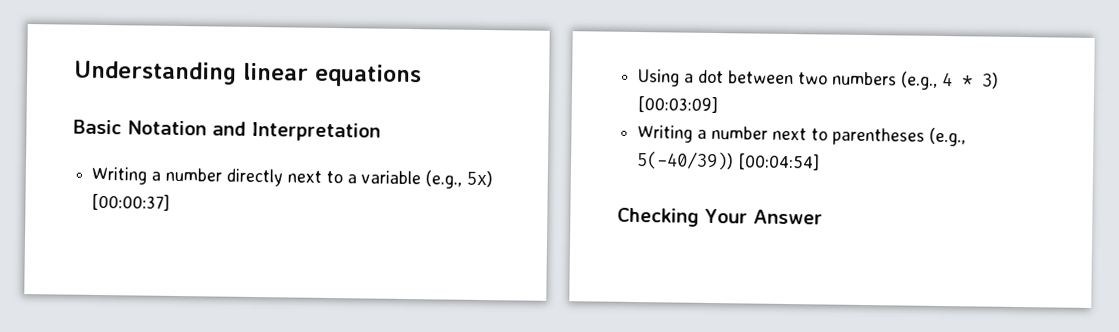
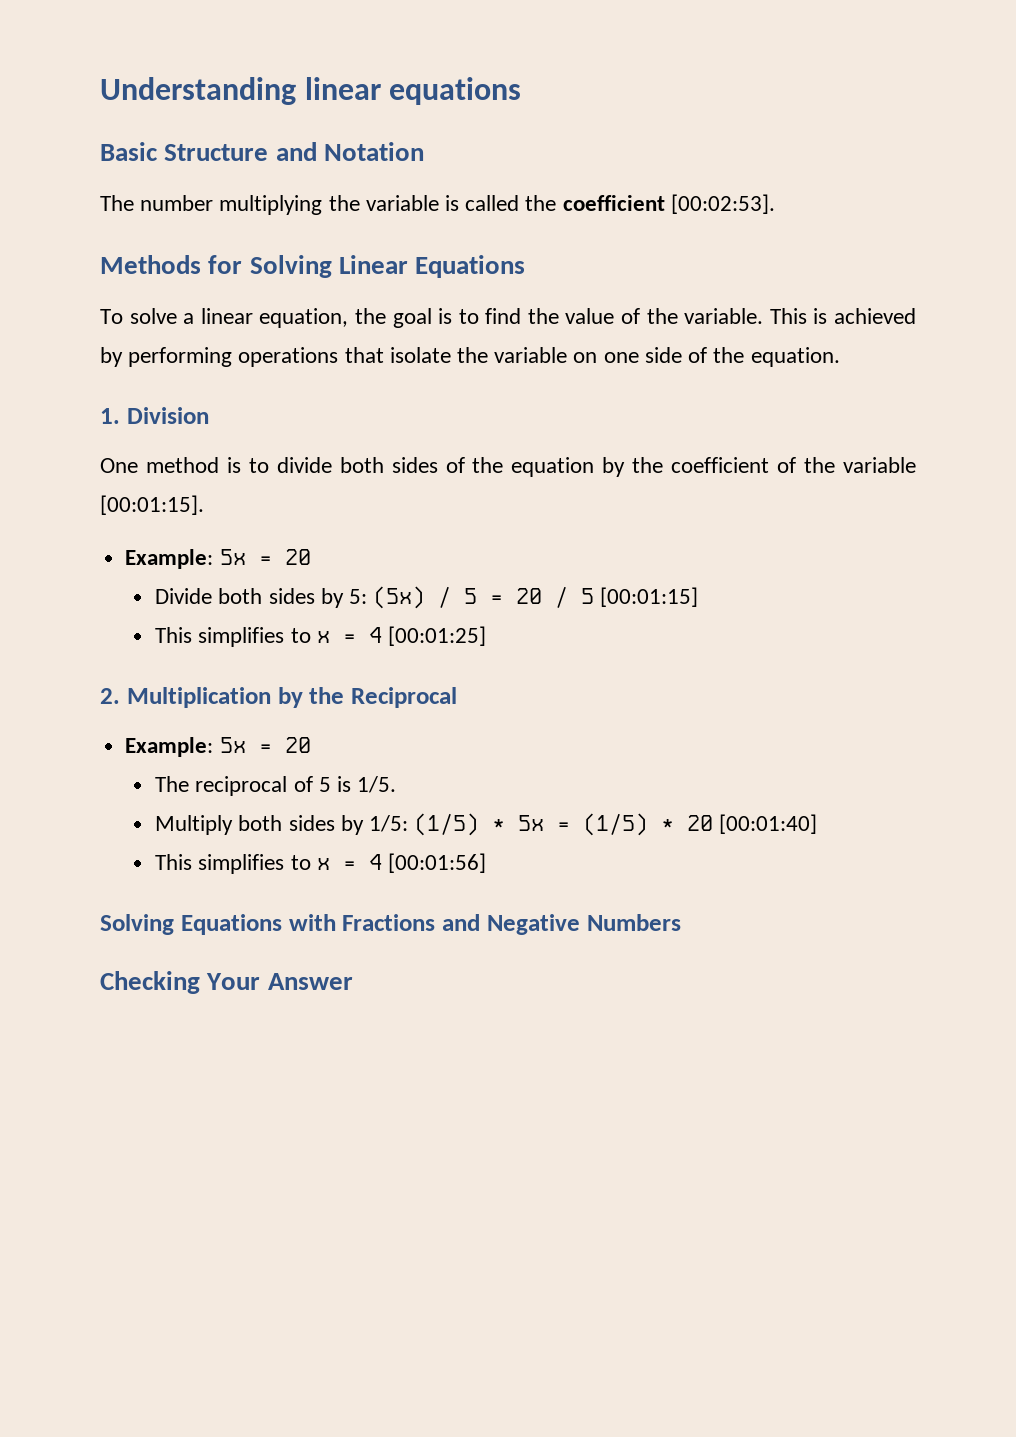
(122, 127) none -> [164,142,317,161] Structure and
[212,121,381,142] [91,166,494,189] [91,193,171,211] [638,69,1000,90] [637,96,719,114] [637,125,967,147] [636,151,821,171] and Interpretation // Writing a number directly next to a variable (e.g., 5x) [00:00:37] // Using a dot between two numbers (e.g., 4 * 3) [00:03:09] // Writing a number next to parentheses (e.g., 5(-40/39)) [00:04:54] -> [100,194,775,215] [100,255,526,278] [100,308,917,328] [100,347,840,367] [100,407,209,424] [100,457,916,477] [100,495,204,515] [125,549,311,569] [155,586,699,609] [155,626,486,647] [100,687,457,708] [125,737,311,757] [155,776,397,796] [155,813,818,836] [155,853,486,874] [100,914,681,935] // The number multiplying the variable is called the coefficient [00:02:53]. // Methods for Solving Linear Equations // To solve a linear equation, the goal is to find the value of the variable. This is achieved by performing operations that isolate the variable on one side of the equation. // 1. Division // One method is to divide both sides of the equation by the coefficient of the variable [00:01:15]. // Example: 5x = 20 // Divide both sides by 5: (5x) / 5 = 20 / 5 [00:01:15] // This simplifies to x = 4 [00:01:25] // 2. Multiplication by the Reciprocal // Example: 5x = 20 // The reciprocal of 5 is 1/5. // Multiply both sides by 1/5: (1/5) * 5x = (1/5) * 20 [00:01:40] // This simplifies to x = 4 [00:01:56] // Solving Equations with Fractions and Negative Numbers

